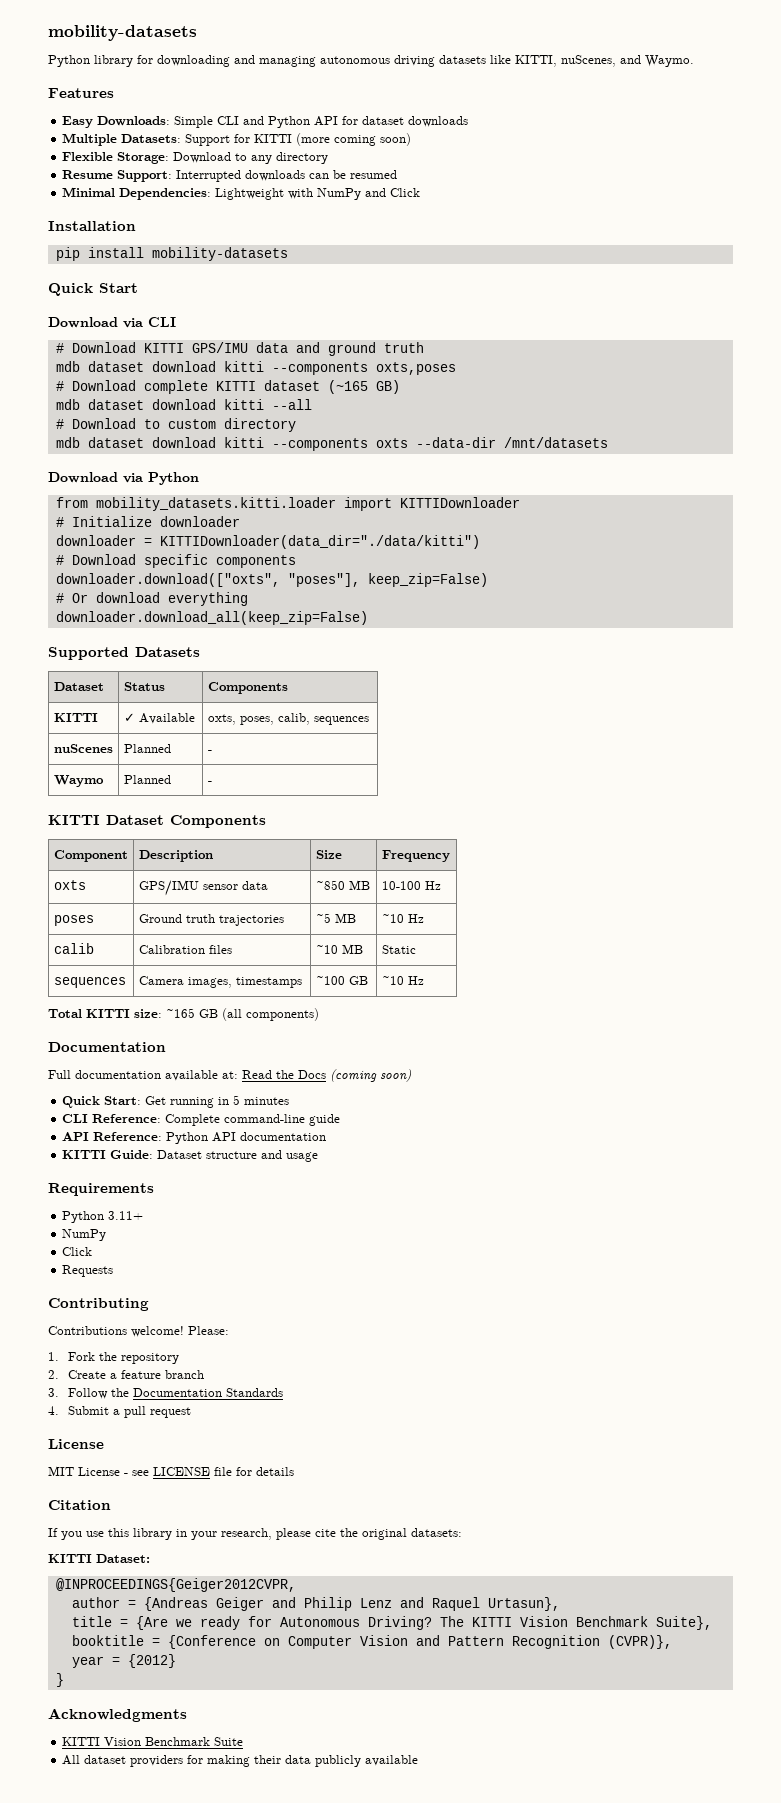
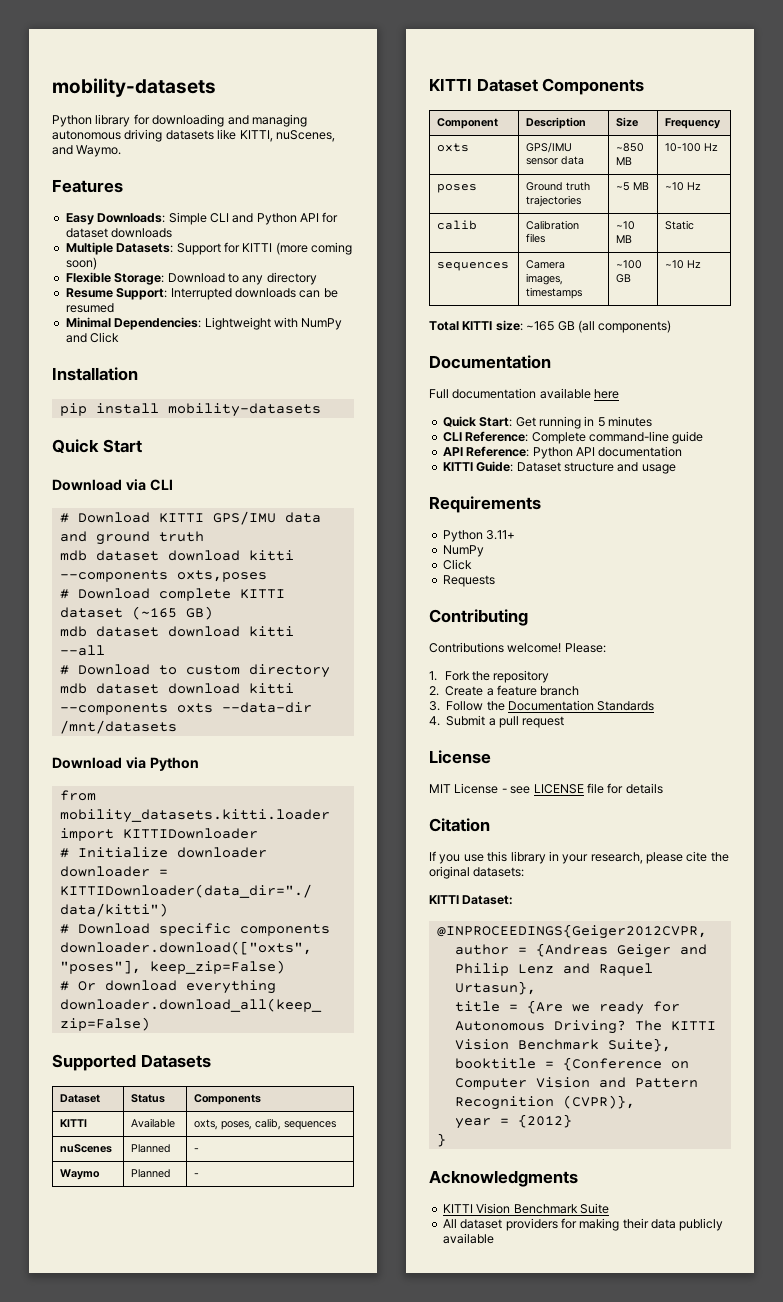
[123,713,135,722] ✓ -> (88, 1123) none
[222,1069,411,1082] at: Read the Docs (coming soon) -> [594,389,620,399] here

